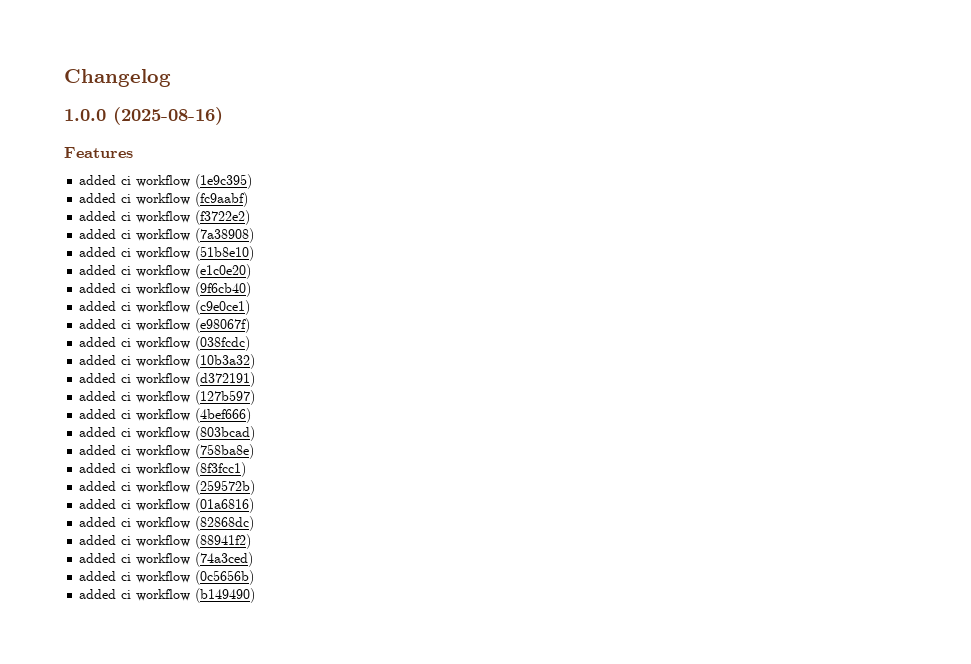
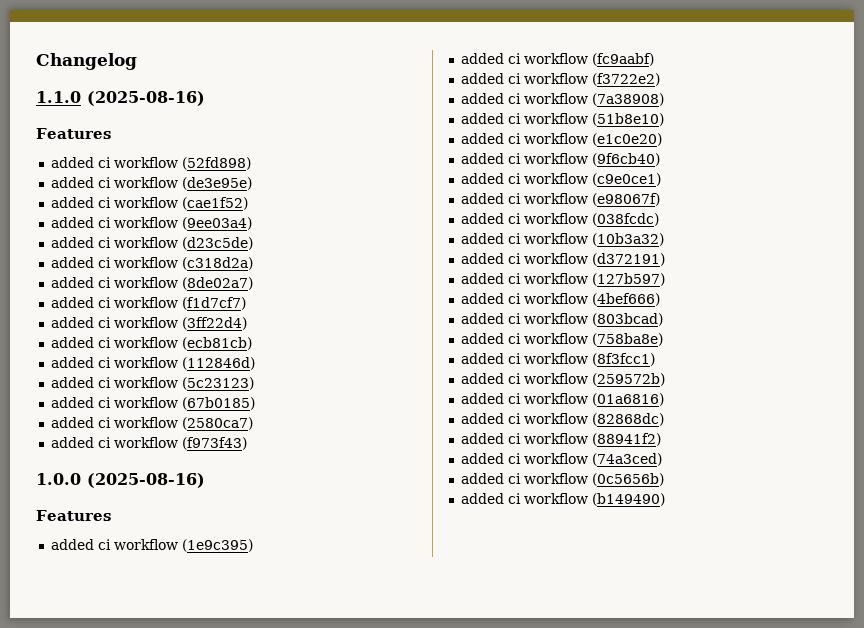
(171, 78) none -> [36,91,205,106] [36,128,111,139] [50,157,251,170] [50,177,252,190] [50,197,248,210] [50,217,252,230] [50,237,253,250] [50,257,253,270] [50,277,253,290] [50,297,246,310] [50,317,247,330] [50,337,252,350] [50,357,255,370] [50,377,254,390] [50,397,255,410] [50,417,253,430] [50,437,247,450] // 1.1.0 (2025-08-16) // Features // added ci workflow (52fd898) // added ci workflow (de3e95e) // added ci workflow (cae1f52) // added ci workflow (9ee03a4) // added ci workflow (d23c5de) // added ci workflow (c318d2a) // added ci workflow (8de02a7) // added ci workflow (f1d7cf7) // added ci workflow (3ff22d4) // added ci workflow (ecb81cb) // added ci workflow (112846d) // added ci workflow (5c23123) // added ci workflow (67b0185) // added ci workflow (2580ca7) // added ci workflow (f973f43)

